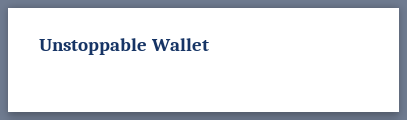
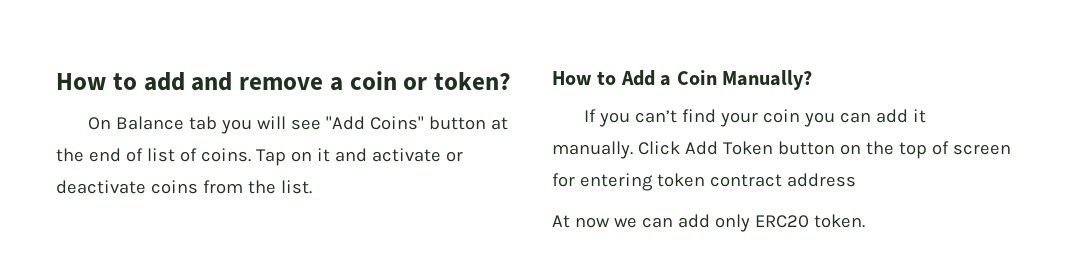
[39,38,209,55] Unstoppable Wallet -> [56,71,511,91] [88,116,509,134] [56,148,463,166] [56,180,312,194] [552,70,812,90] [584,109,927,127] [552,141,1011,159] [552,173,856,191] [552,214,865,232] How to add and remove a coin or token? // On Balance tab you will see "Add Coins" button at the end of list of coins. Tap on it and activate or deactivate coins from the list. // How to Add a Coin Manually? // If you can’t find your coin you can add it manually. Click Add Token button on the top of screen for entering token contract address // At now we can add only ERC20 token.

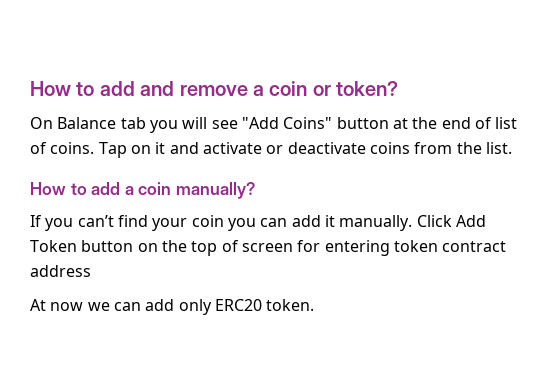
[620,70,812,90] Add a Coin Manually? -> [91,182,255,199] add a coin manually?

